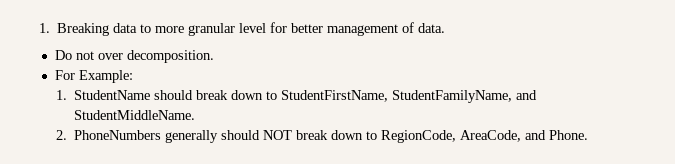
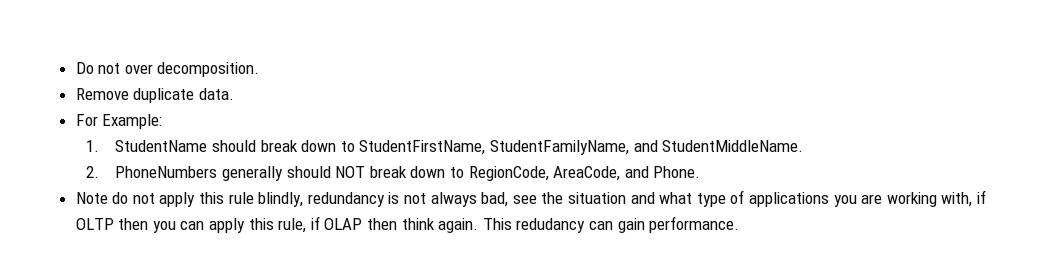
[39,22,446,36] 1. Breaking data to more granular level for better management of data. // -> (75, 68) none
(214, 56) none -> [75,88,234,103] // Remove duplicate data.
(589, 135) none -> [75,190,986,207] [75,216,740,233] // Note do not apply this rule blindly, redundancy is not always bad, see the situation and what type of applications you are working with, if OLTP then you can apply this rule, if OLAP then think again. This redudancy can gain performance.

